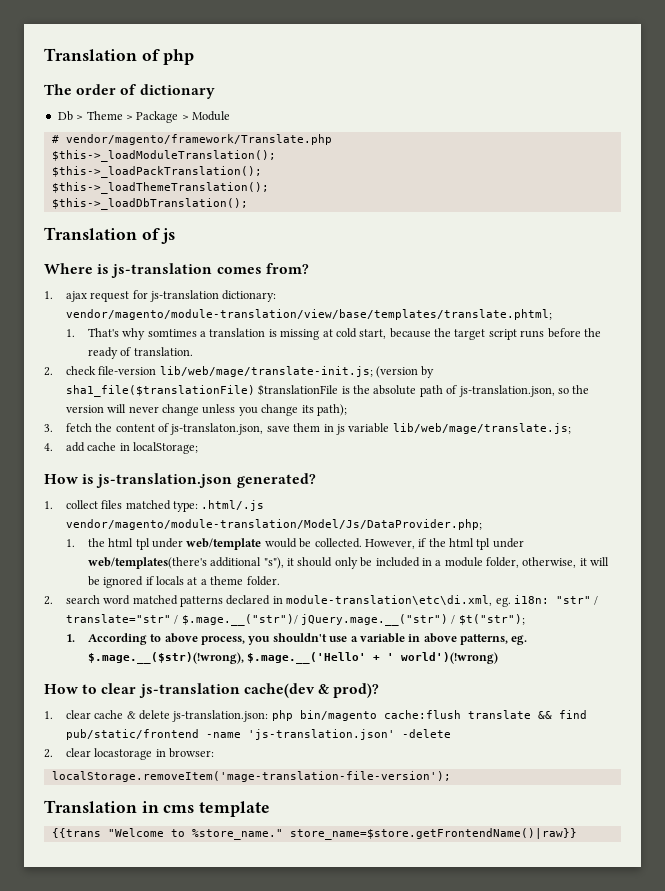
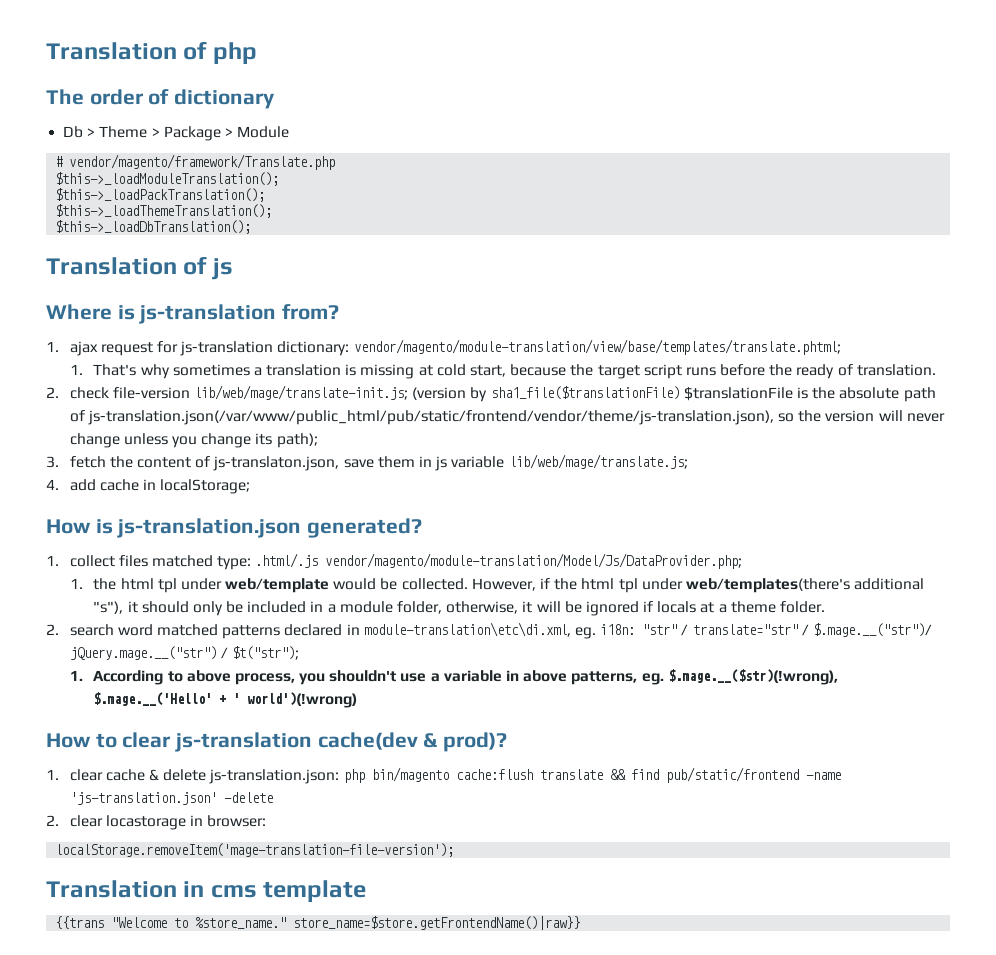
[216,267,262,274] comes -> (277, 314) none
[147,329,197,337] somtimes -> [172,364,250,376] sometimes
[458,385,555,397] js-translation.json, -> [87,410,774,425] js-translation.json(/var/www/public_html/pub/static/frontend/vendor/theme/js-translation.json),

